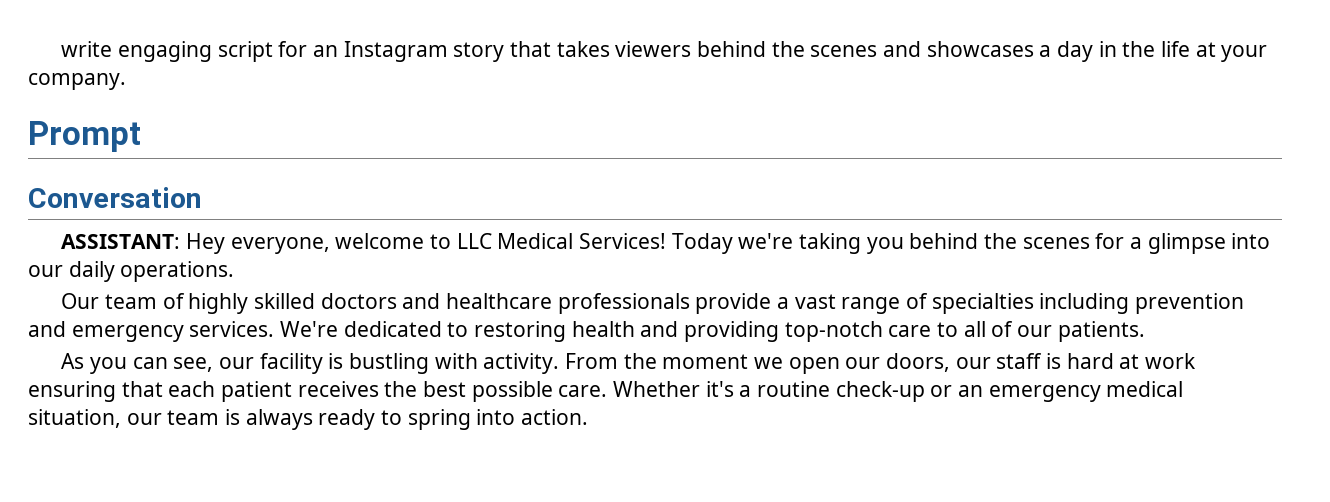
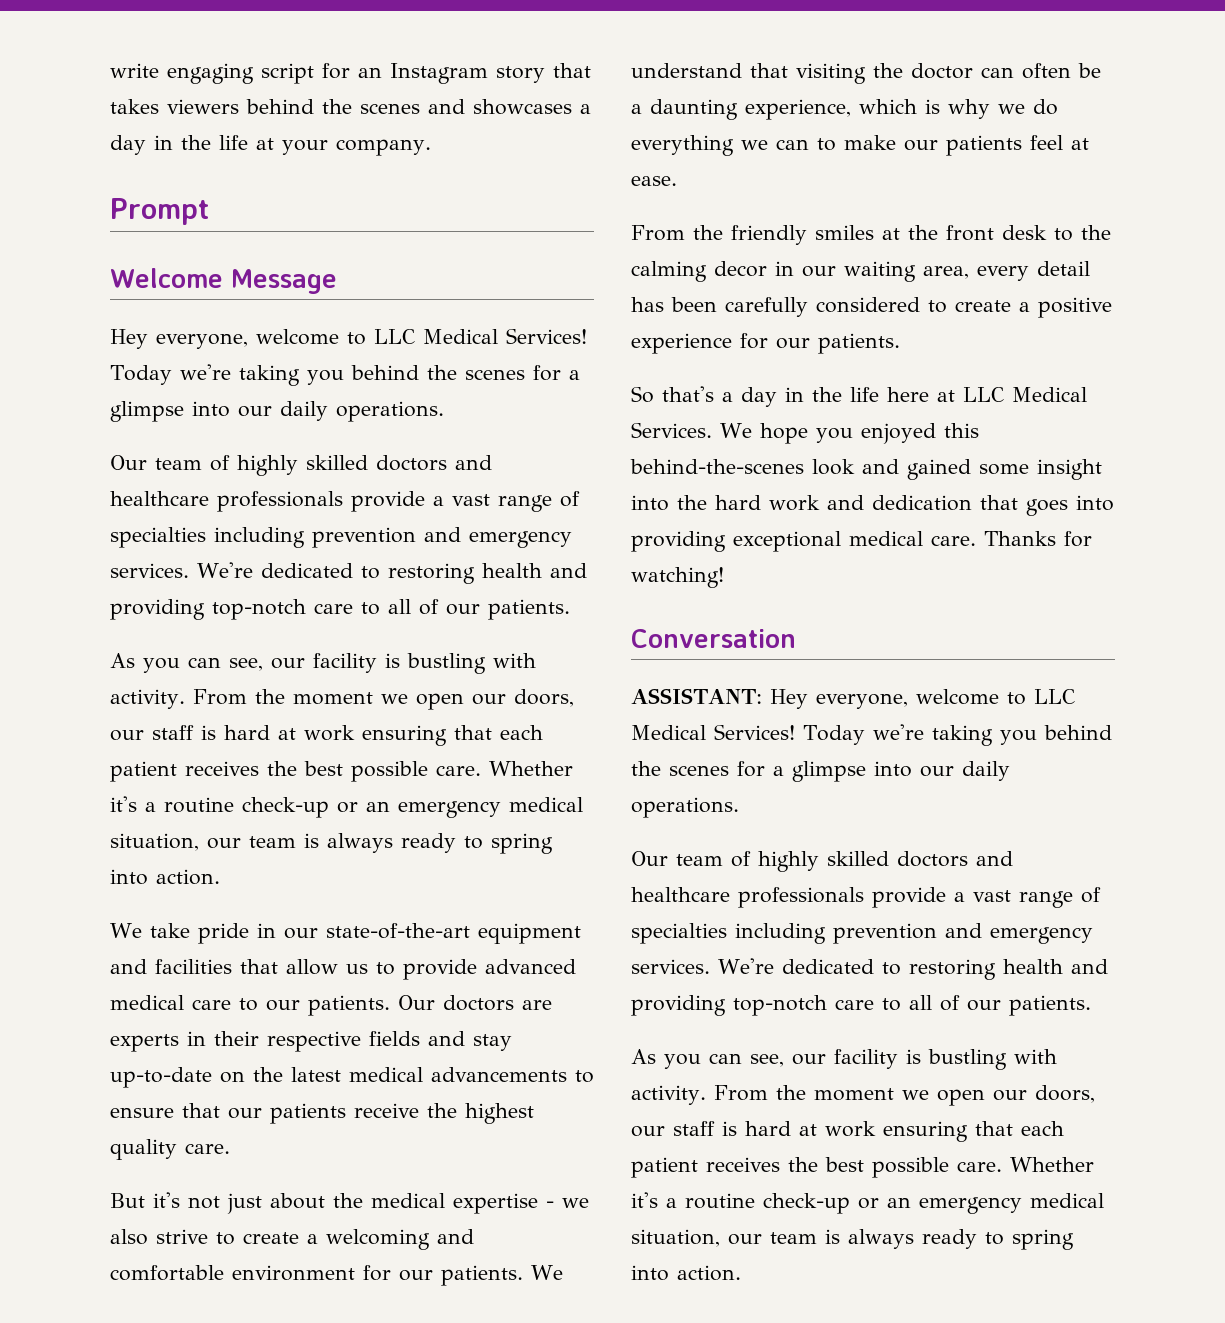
(141, 136) none -> [110,268,337,294] [110,328,587,349] [110,364,580,386] [110,401,444,422] [110,455,492,476] [110,491,580,512] [110,527,572,548] [110,562,587,584] [110,599,570,620] [110,653,536,674] [110,689,574,710] [110,725,543,746] [110,761,573,782] [110,796,583,818] [110,833,553,854] [110,869,220,885] [110,923,581,944] [110,959,576,980] [110,995,552,1016] [110,1031,512,1052] [110,1067,594,1088] [110,1103,534,1124] [110,1139,230,1160] [110,1192,589,1214] [110,1229,474,1250] [110,1265,563,1286] [631,63,1101,84] [631,99,1058,120] [631,135,1089,156] [631,176,677,186] [631,225,1111,245] [631,261,1090,282] [631,297,1112,318] [631,333,900,354] [631,386,1087,407] [631,422,979,444] [630,459,1102,480] [631,495,1114,516] [631,531,1092,552] [631,567,724,588] // Welcome Message // Hey everyone, welcome to LLC Medical Services! Today we're taking you behind the scenes for a glimpse into our daily operations. // Our team of highly skilled doctors and healthcare professionals provide a vast range of specialties including prevention and emergency services. We're dedicated to restoring health and providing top-notch care to all of our patients. // As you can see, our facility is bustling with activity. From the moment we open our doors, our staff is hard at work ensuring that each patient receives the best possible care. Whether it's a routine check-up or an emergency medical situation, our team is always ready to spring into action. // We take pride in our state-of-the-art equipment and facilities that allow us to provide advanced medical care to our patients. Our doctors are experts in their respective fields and stay up-to-date on the latest medical advancements to ensure that our patients receive the highest quality care. // But it's not just about the medical expertise - we also strive to create a welcoming and comfortable environment for our patients. We understand that visiting the doctor can often be a daunting experience, which is why we do everything we can to make our patients feel at ease. // From the friendly smiles at the front desk to the calming decor in our waiting area, every detail has been carefully considered to create a positive experience for our patients. // So that's a day in the life here at LLC Medical Services. We hope you enjoyed this behind-the-scenes look and gained some insight into the hard work and dedication that goes into providing exceptional medical care. Thanks for watching!

